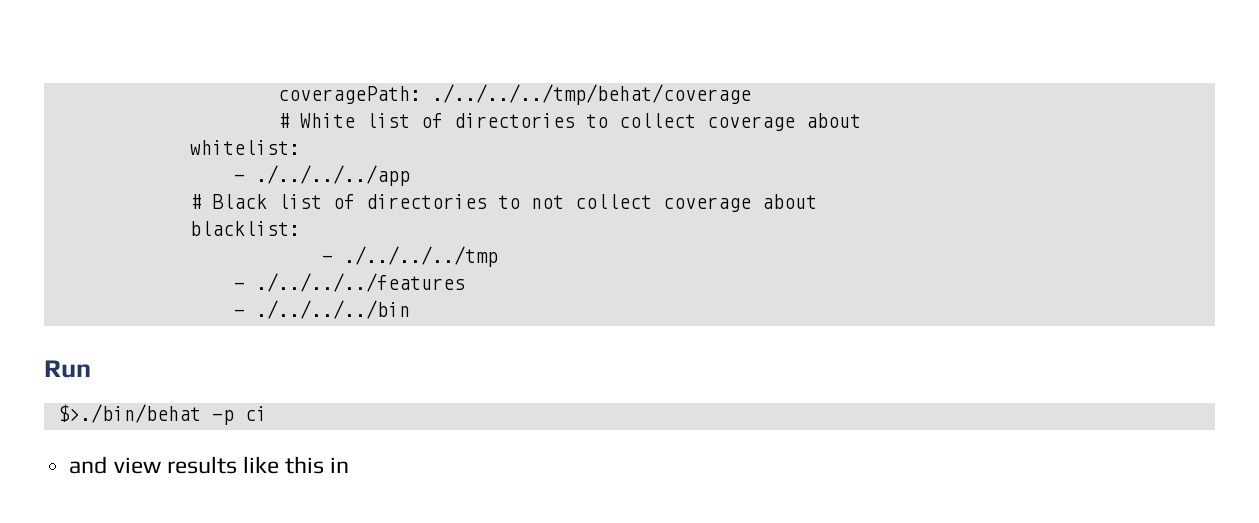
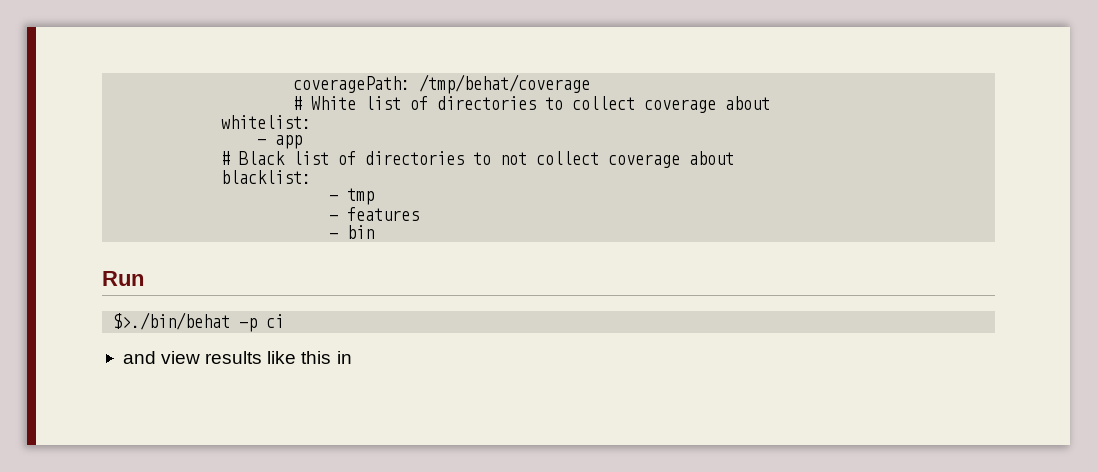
[431,84,751,105] ./../../../tmp/behat/coverage -> [419,74,591,94] /tmp/behat/coverage
[255,165,410,186] ./../../../app -> [275,135,303,149] app
[343,246,498,267] [233,273,465,292] [233,300,410,319] ./../../../tmp // - ./../../../features // - ./../../../bin -> [347,188,375,205] [329,207,420,221] [329,225,375,239] tmp // - features // - bin

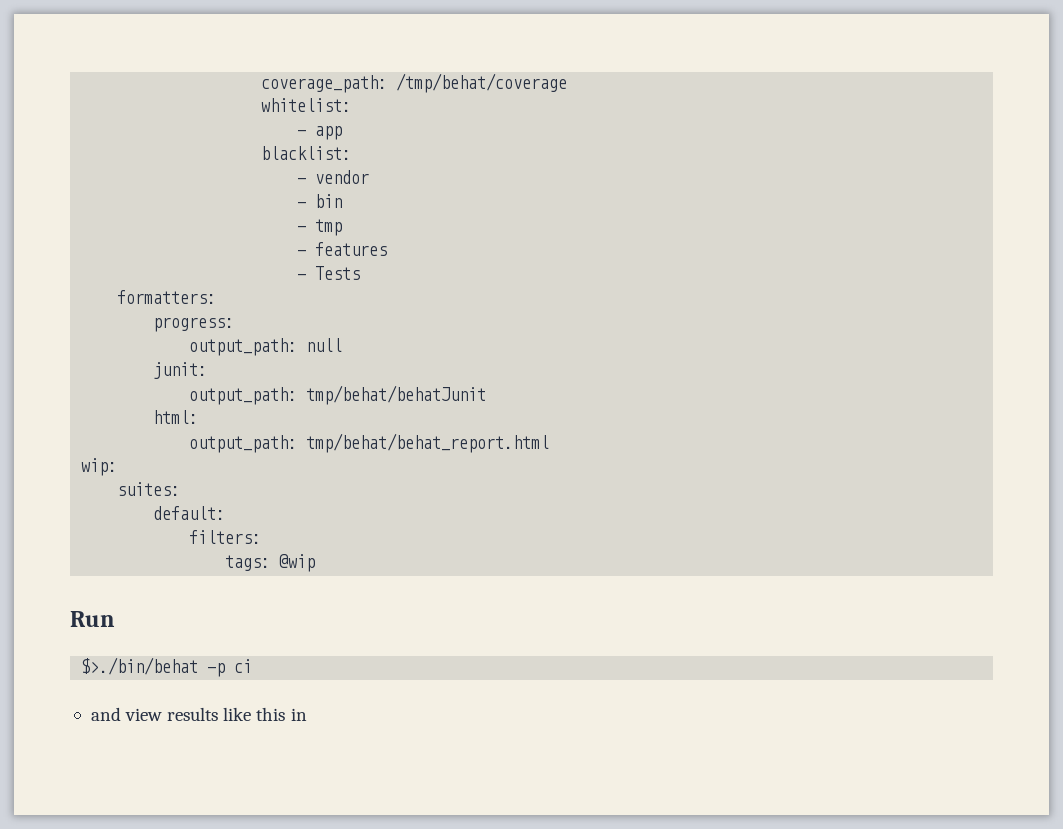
[293,76,411,93] coveragePath: -> [261,75,388,93] coverage_path:
[293,96,771,113] [221,115,312,129] [257,135,303,149] [221,151,735,168] [221,170,312,184] # White list of directories to collect coverage about // whitelist: // - app // # Black list of directories to not collect coverage about // blacklist: -> [261,98,352,112] [297,126,343,140] [261,146,352,160] [297,170,370,184] [297,194,343,208] whitelist: // - app // blacklist: // - vendor // - bin
[347,225,375,239] bin -> [315,266,361,280] [117,290,217,304] [153,317,235,332] [189,338,343,356] [153,362,208,379] [189,385,487,405] [153,410,199,424] [189,433,550,453] [81,458,118,476] [117,482,181,496] [153,506,226,520] [189,530,262,544] [225,554,316,572] Tests // formatters: // progress: // output_path: null // junit: // output_path: tmp/behat/behatJunit // html: // output_path: tmp/behat/behat_report.html // wip: // suites: // default: // filters: // tags: @wip

